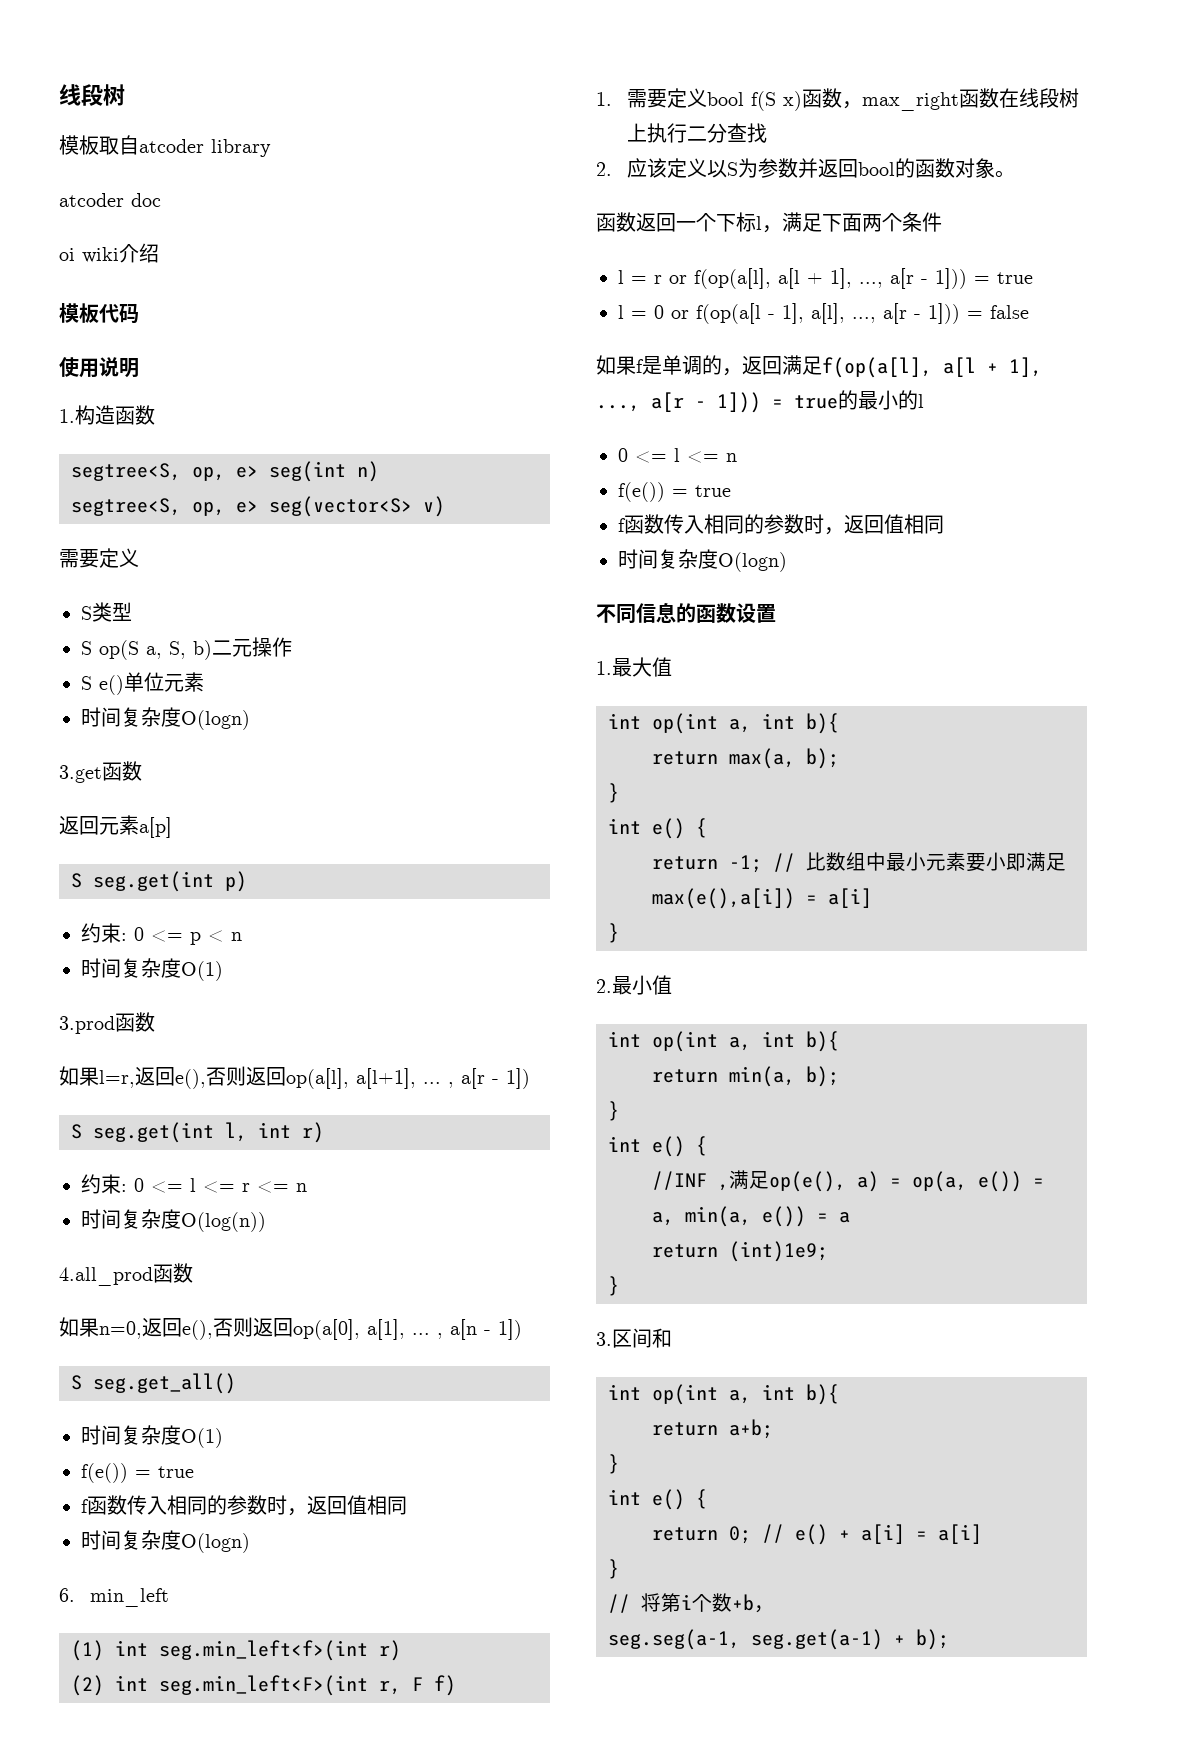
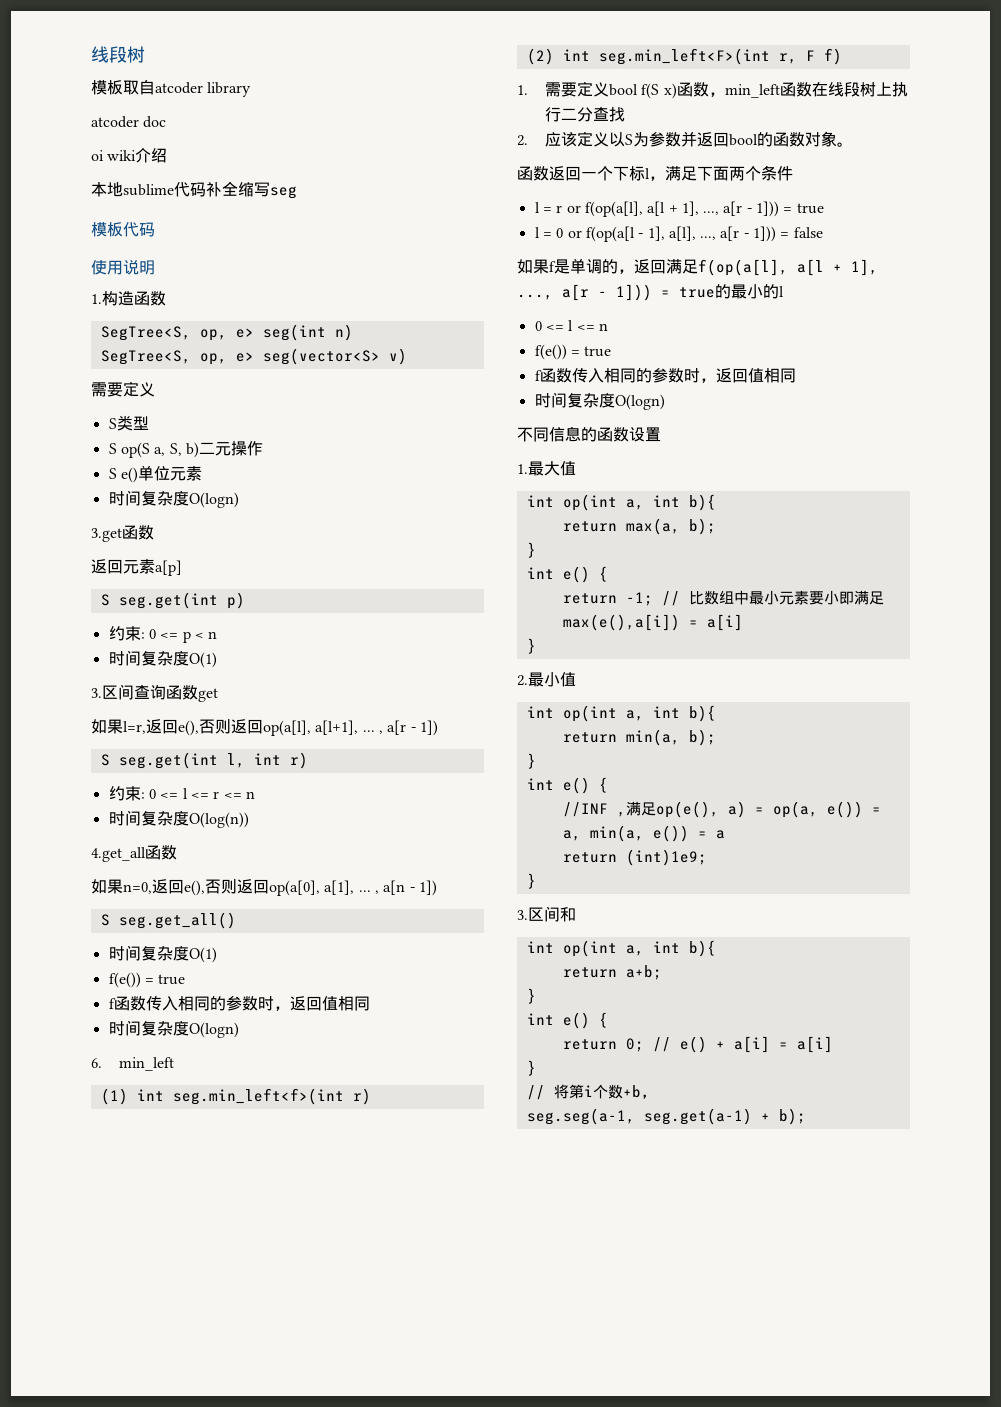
(159, 253) none -> [91,181,297,199] // 本地sublime代码补全缩写seg
[71,463,181,481] segtree<S, -> [100,326,191,341] SegTree<S,
[71,498,181,516] segtree<S, -> [100,350,191,365] SegTree<S,
[59,1012,155,1034] 3.prod函数 -> [91,684,218,702] 3.区间查询函数get
[59,1267,153,1286] 4.all_prod -> [91,847,146,862] 4.get_all
[861,92,959,111] max_right -> [724,84,780,98] min_left

